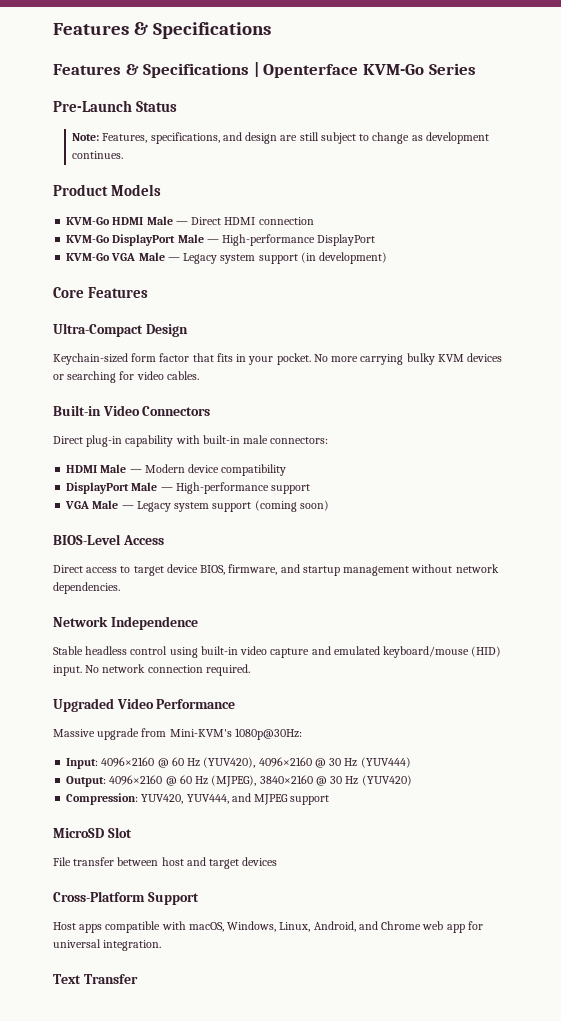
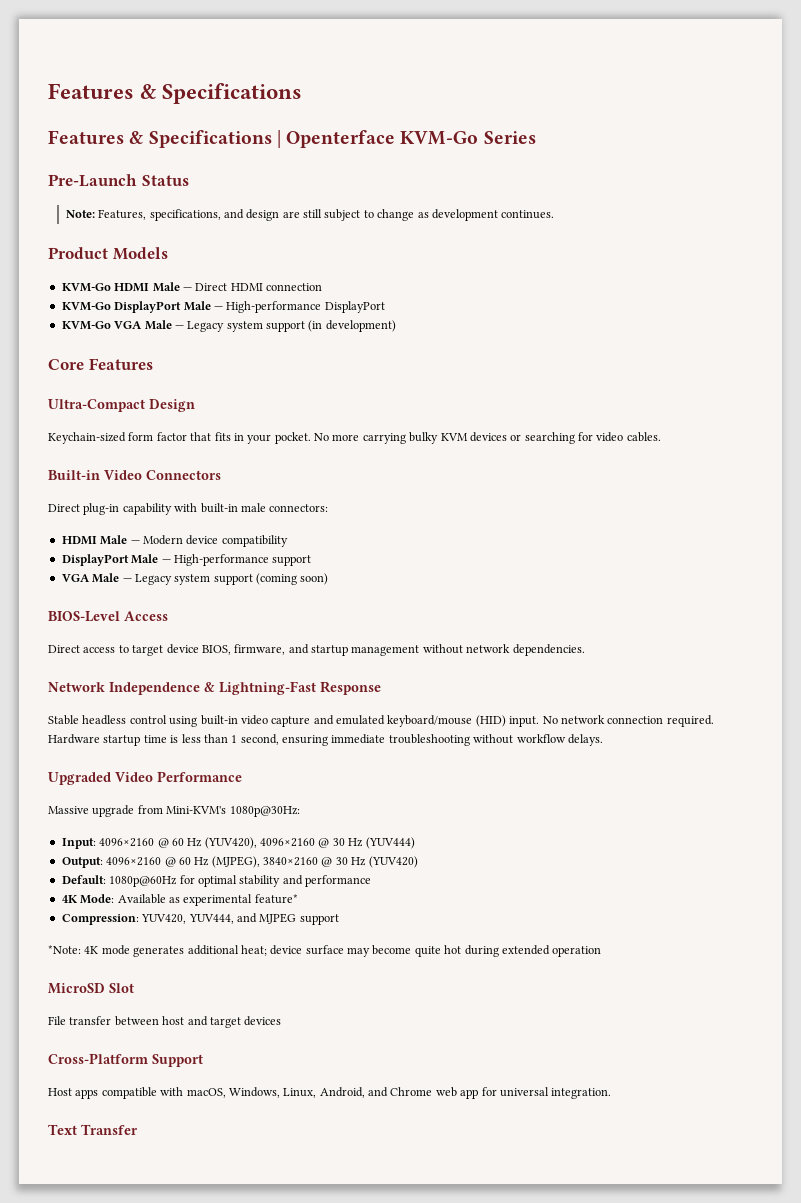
(198, 623) none -> [204,681,381,695] & Lightning-Fast Response
(250, 670) none -> [48,734,603,746] Hardware startup time is less than 1 second, ensuring immediate troubleshooting without workflow delays.
(412, 780) none -> [61,875,371,887] [61,894,298,906] // Default: 1080p@60Hz for optimal stability and performance // 4K Mode: Available as experimental feature*
(330, 800) none -> [48,945,602,957] // *Note: 4K mode generates additional heat; device surface may become quite hot during extended operation

